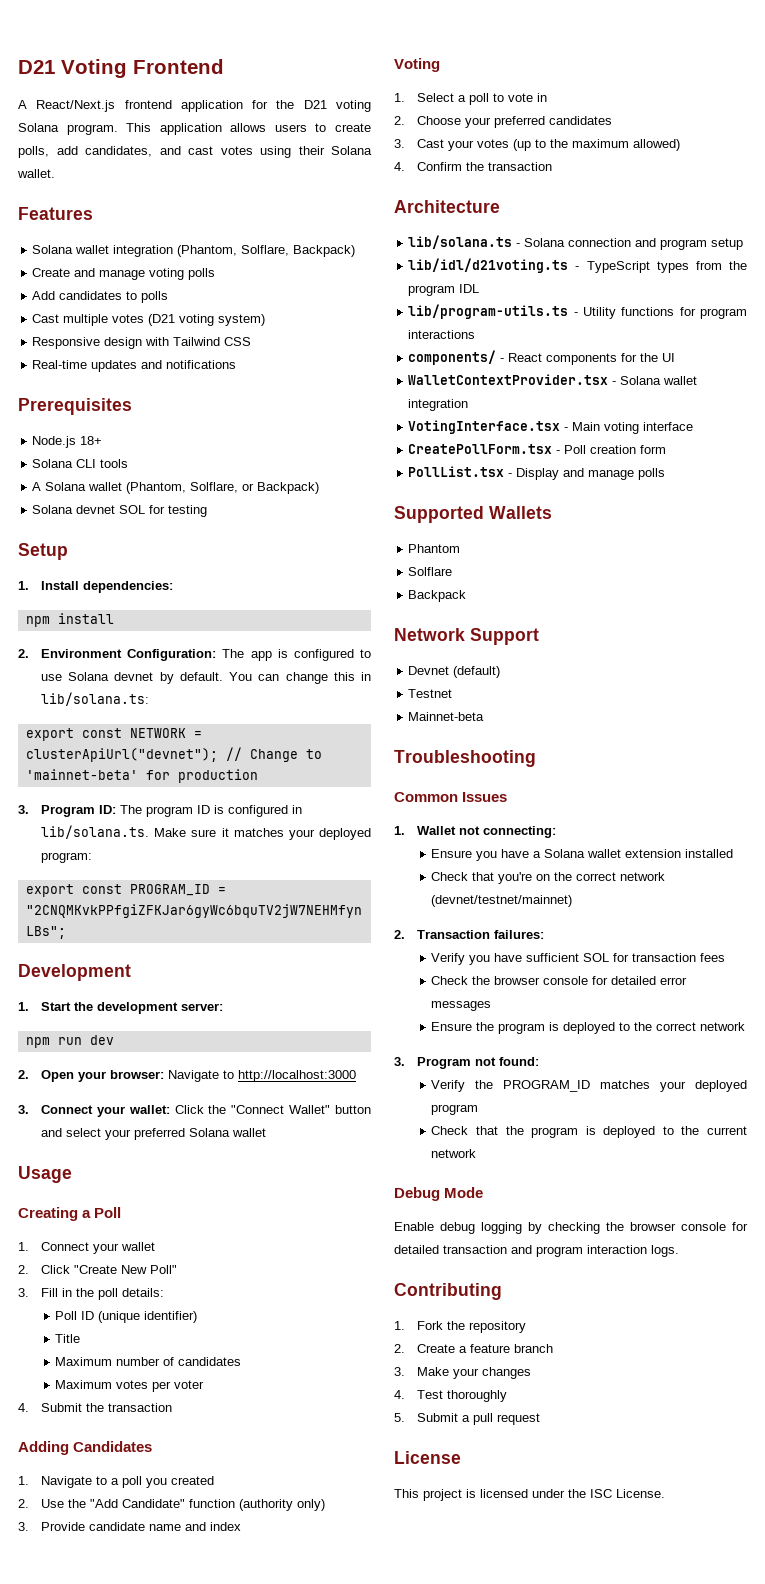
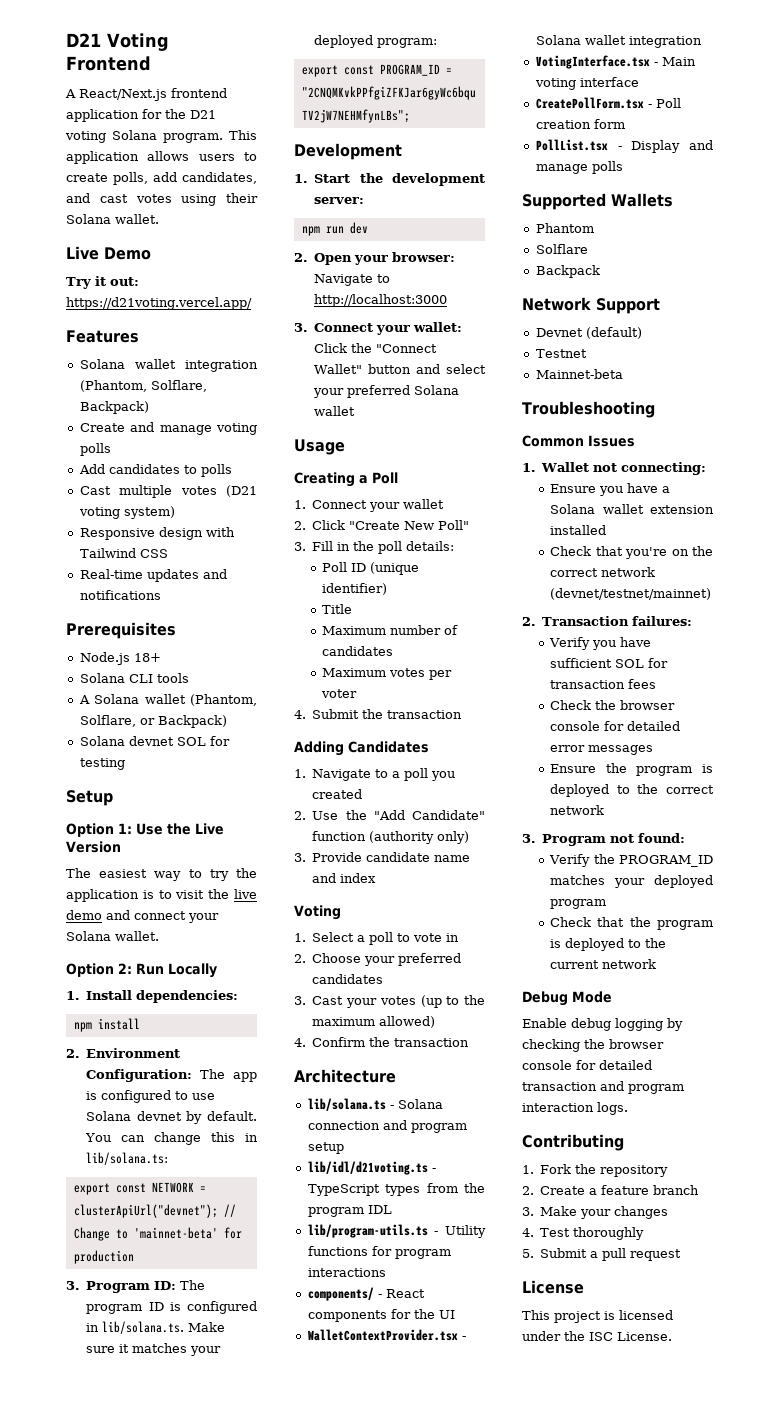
(55, 173) none -> [66,246,151,260] [66,276,139,289] [66,297,252,310] // Live Demo // Try it out: https://d21voting.vercel.app/
(68, 551) none -> [66,823,224,837] [66,841,121,853] [66,868,257,881] [66,889,257,902] [66,910,219,923] [66,931,159,941] [66,963,217,978] // Option 1: Use the Live Version // The easiest way to try the application is to visit the live demo and connect your Solana wallet. // Option 2: Run Locally

